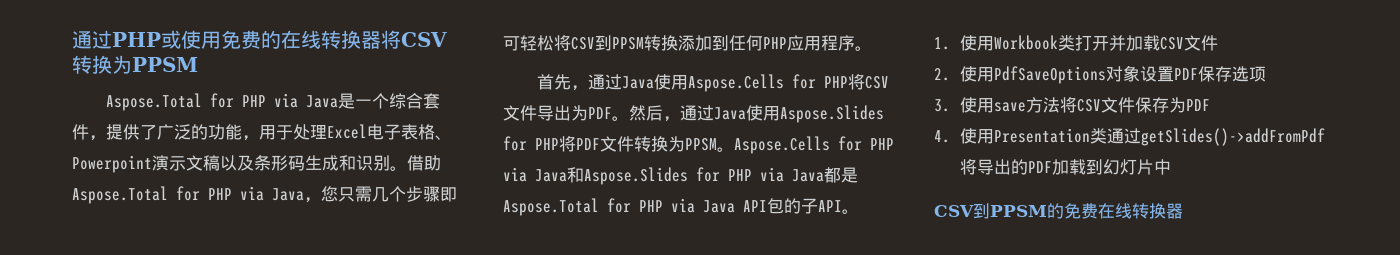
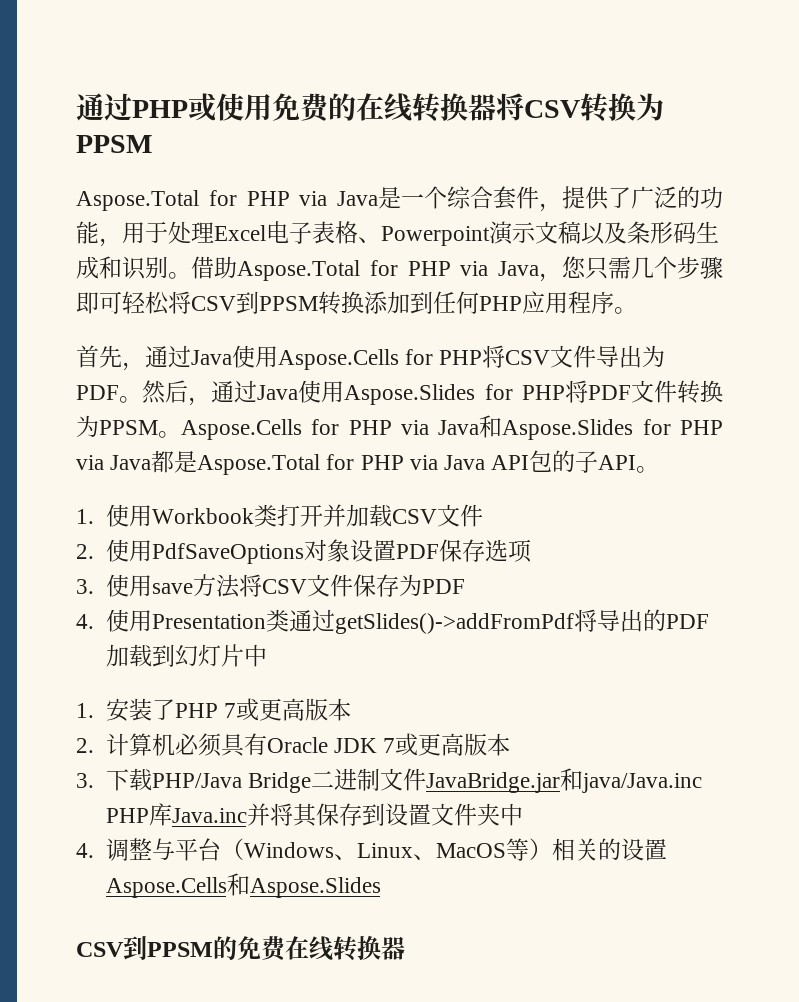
(1172, 167) none -> [76,698,351,722] [76,733,510,757] [76,768,702,793] [105,803,523,827] [76,838,667,861] [105,873,381,898] // 1.安装了PHP 7或更高版本 // 2.计算机必须具有Oracle JDK 7或更高版本 // 3.下载PHP/Java Bridge二进制文件JavaBridge.jar和java/Java.inc PHP库Java.inc并将其保存到设置文件夹中 // 4.调整与平台（Windows、Linux、MacOS等）相关的设置Aspose.Cells和Aspose.Slides

